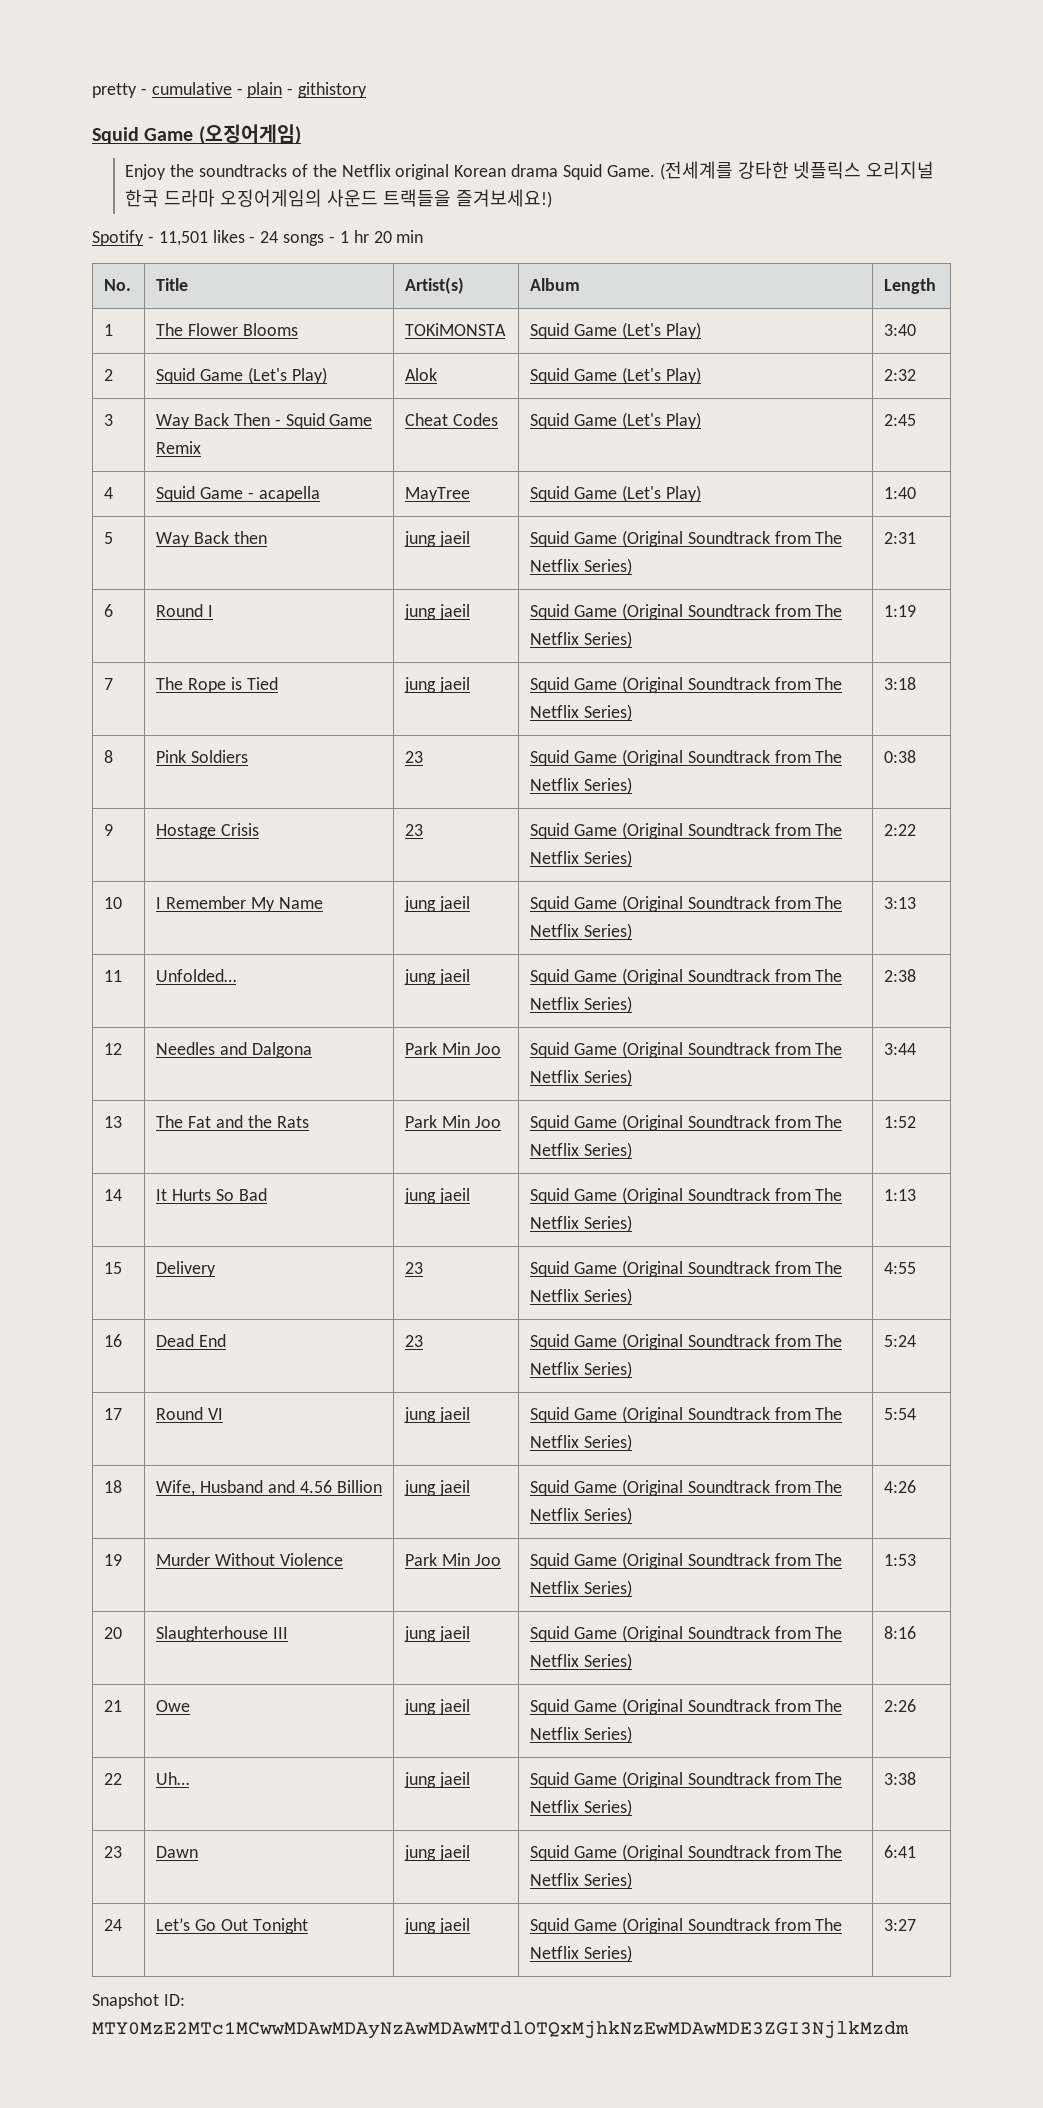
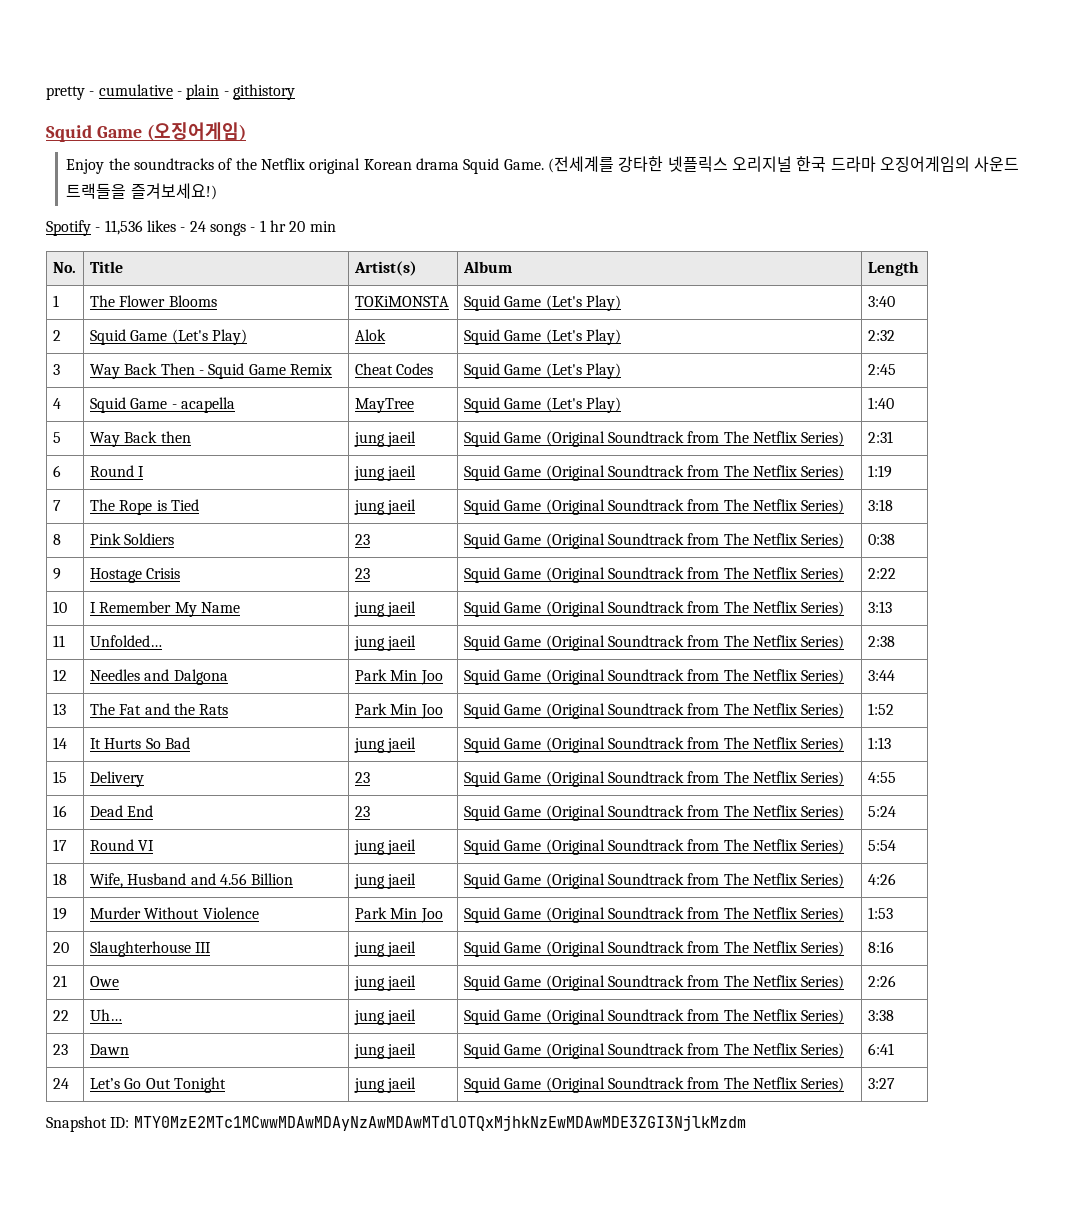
[158,231,208,246] 11,501 -> [104,220,143,235] 11,536

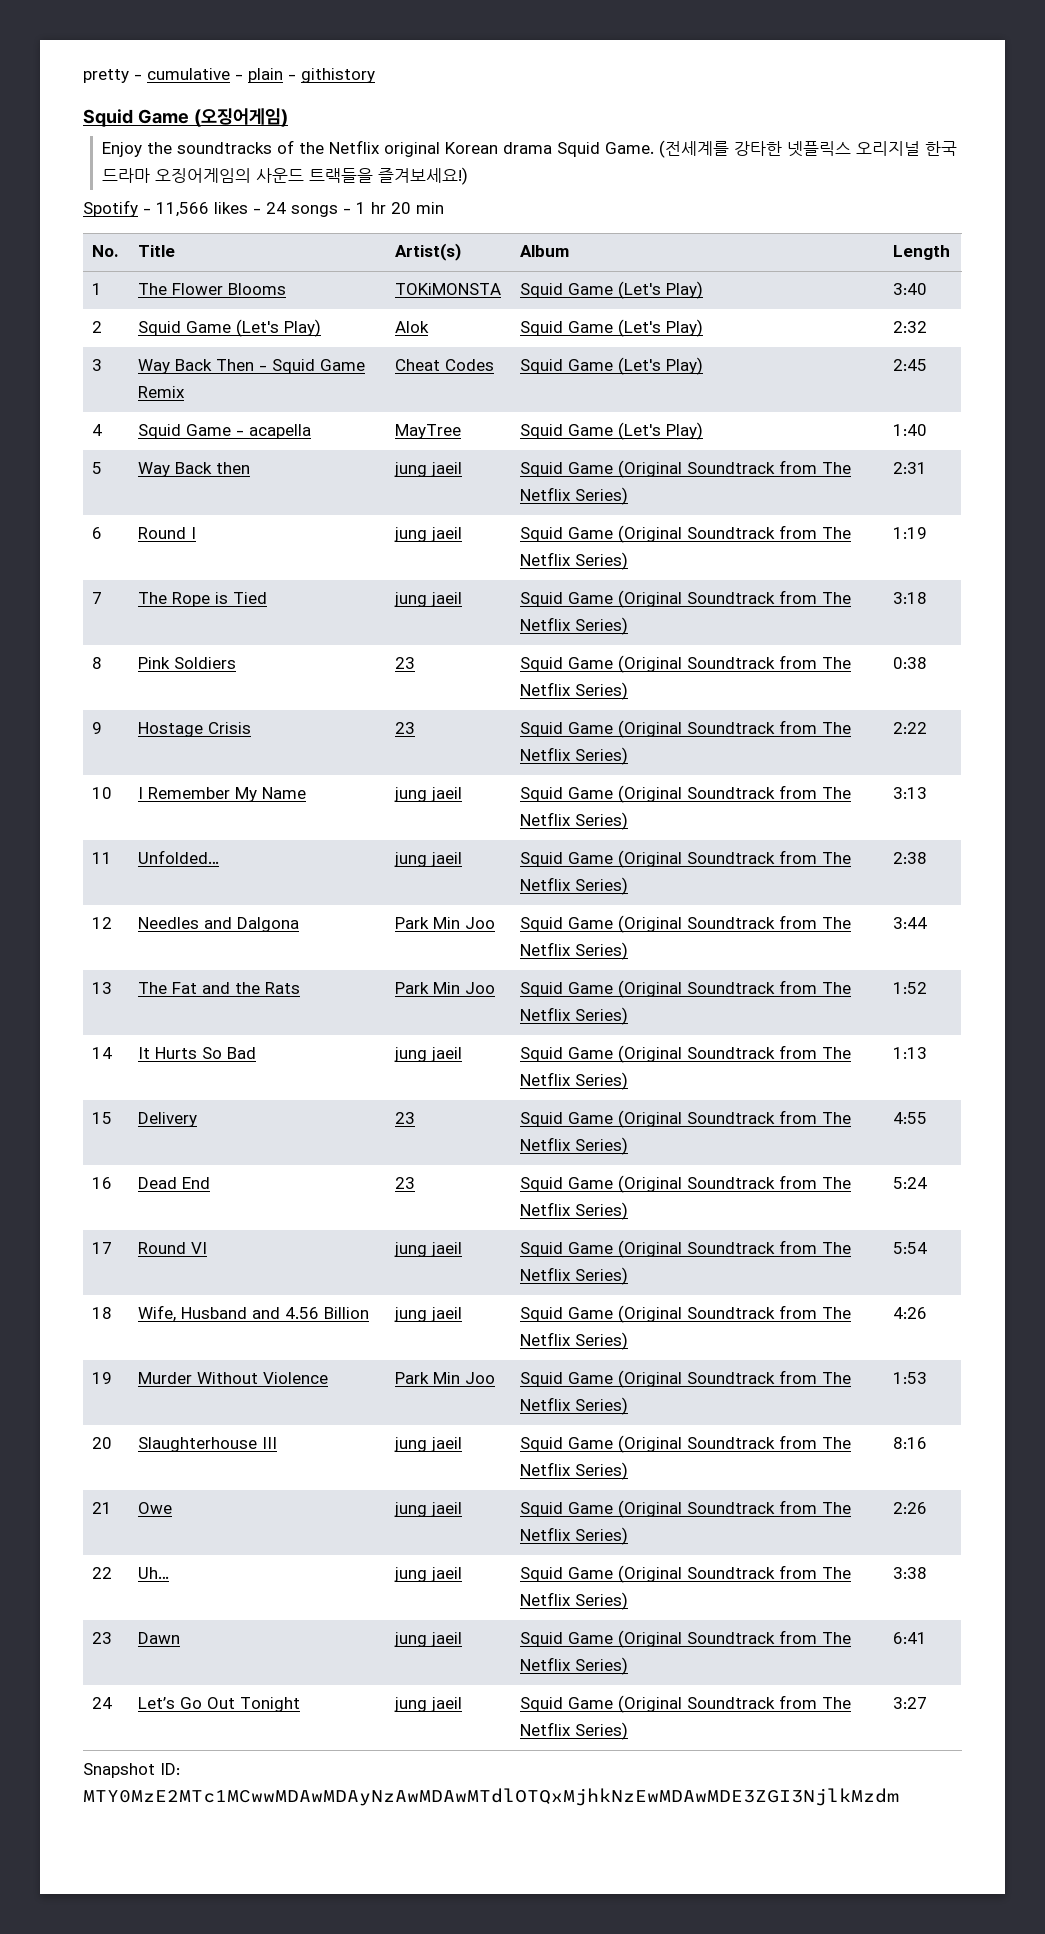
[104,220,143,235] 11,536 -> [156,202,209,217] 11,566

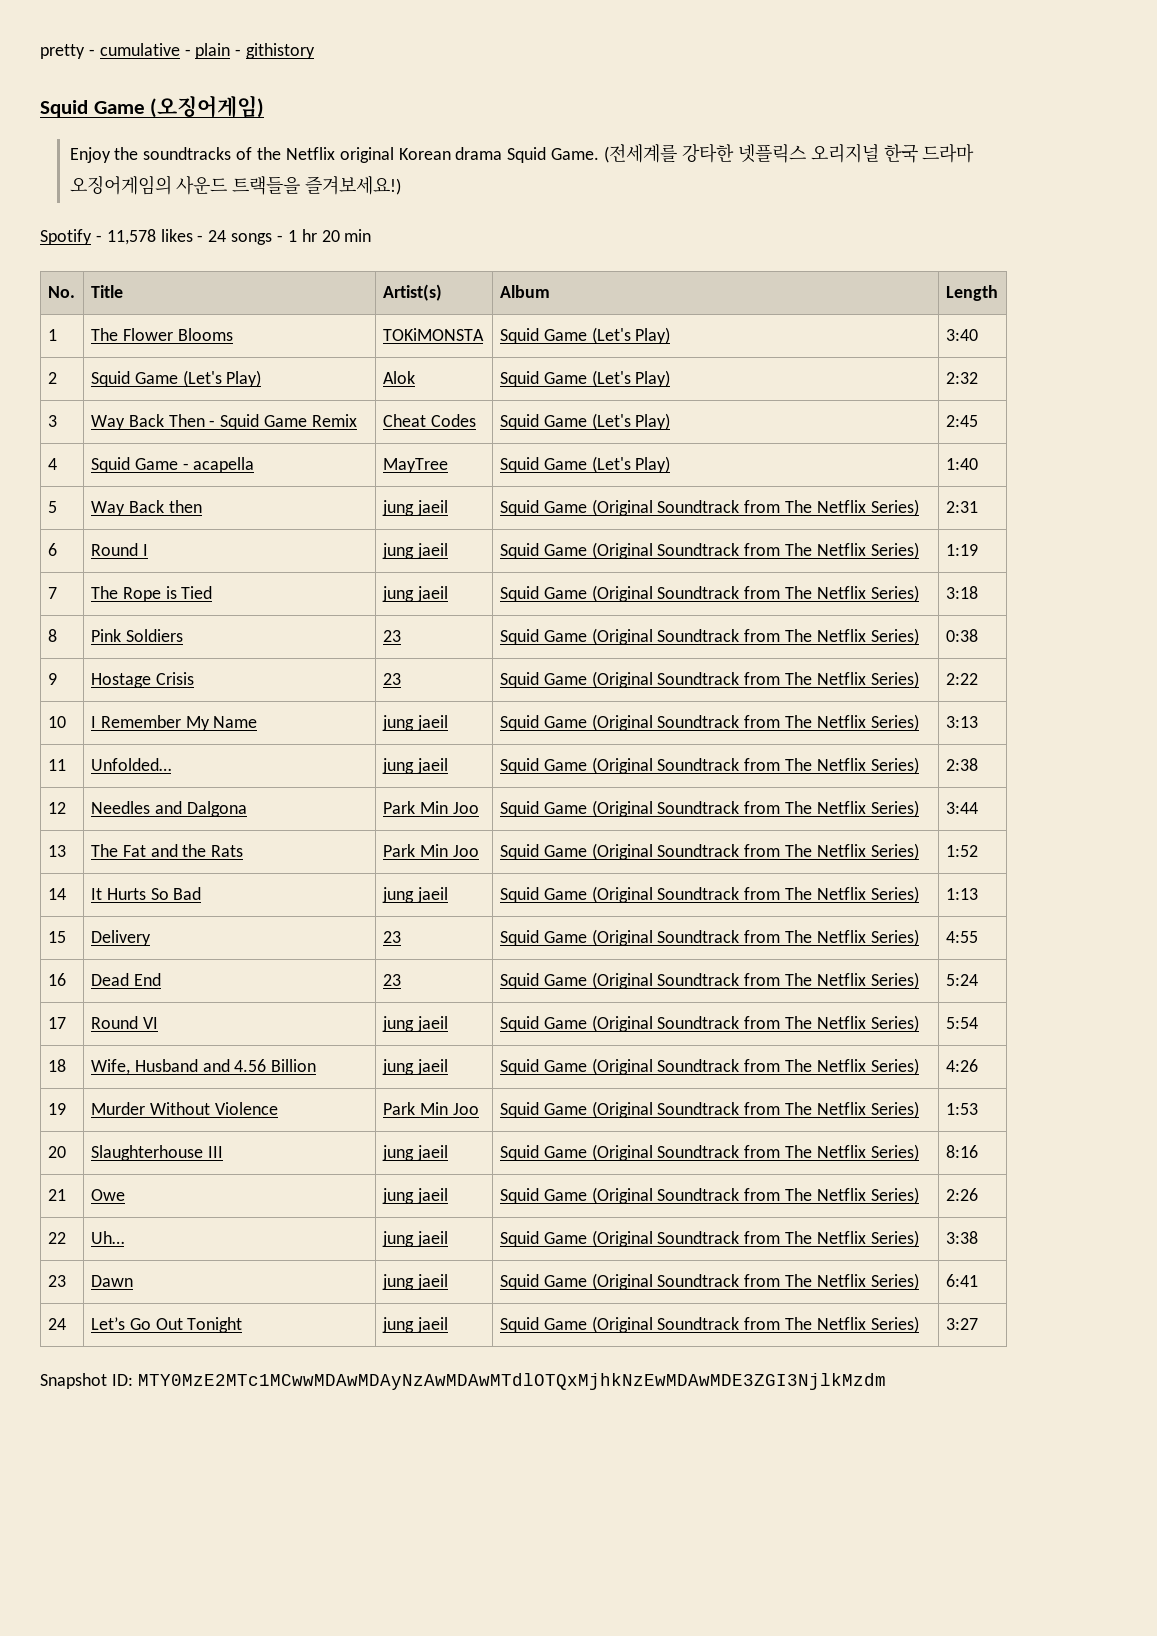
[156,202,209,217] 11,566 -> [106,229,156,245] 11,578

